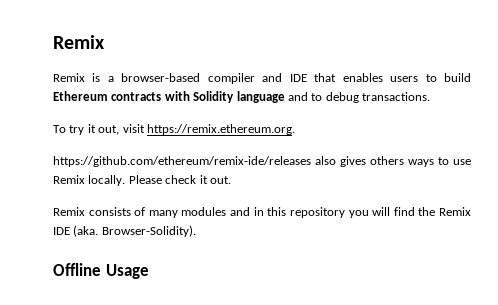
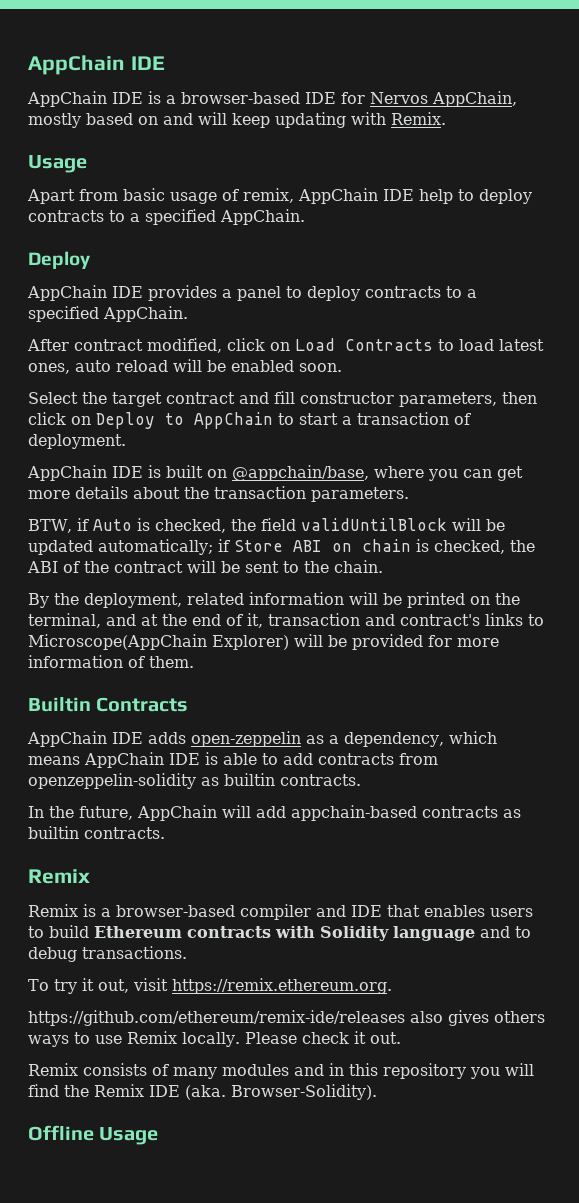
(53, 42) none -> [28,55,165,75] [27,91,517,107] [28,112,446,128] [28,155,87,173] [27,188,532,204] [28,209,305,225] [28,251,90,269] [27,285,477,301] [28,306,188,322] [27,338,544,353] [28,359,342,374] [28,391,537,407] [28,412,471,429] [28,434,126,449] [27,465,523,481] [28,486,409,502] [28,518,505,533] [28,539,535,555] [27,560,383,573] [28,592,520,608] [28,613,544,628] [28,634,499,650] [28,655,194,668] [28,697,189,712] [27,731,497,747] [28,752,438,768] [28,773,361,789] [28,805,521,821] [28,826,165,839] AppChain IDE // AppChain IDE is a browser-based IDE for Nervos AppChain, mostly based on and will keep updating with Remix. // Usage // Apart from basic usage of remix, AppChain IDE help to deploy contracts to a specified AppChain. // Deploy // AppChain IDE provides a panel to deploy contracts to a specified AppChain. // After contract modified, click on Load Contracts to load latest ones, auto reload will be enabled soon. // Select the target contract and fill constructor parameters, then click on Deploy to AppChain to start a transaction of deployment. // AppChain IDE is built on @appchain/base, where you can get more details about the transaction parameters. // BTW, if Auto is checked, the field validUntilBlock will be updated automatically; if Store ABI on chain is checked, the ABI of the contract will be sent to the chain. // By the deployment, related information will be printed on the terminal, and at the end of it, transaction and contract's links to Microscope(AppChain Explorer) will be provided for more information of them. // Builtin Contracts // AppChain IDE adds open-zeppelin as a dependency, which means AppChain IDE is able to add contracts from openzeppelin-solidity as builtin contracts. // In the future, AppChain will add appchain-based contracts as builtin contracts. //

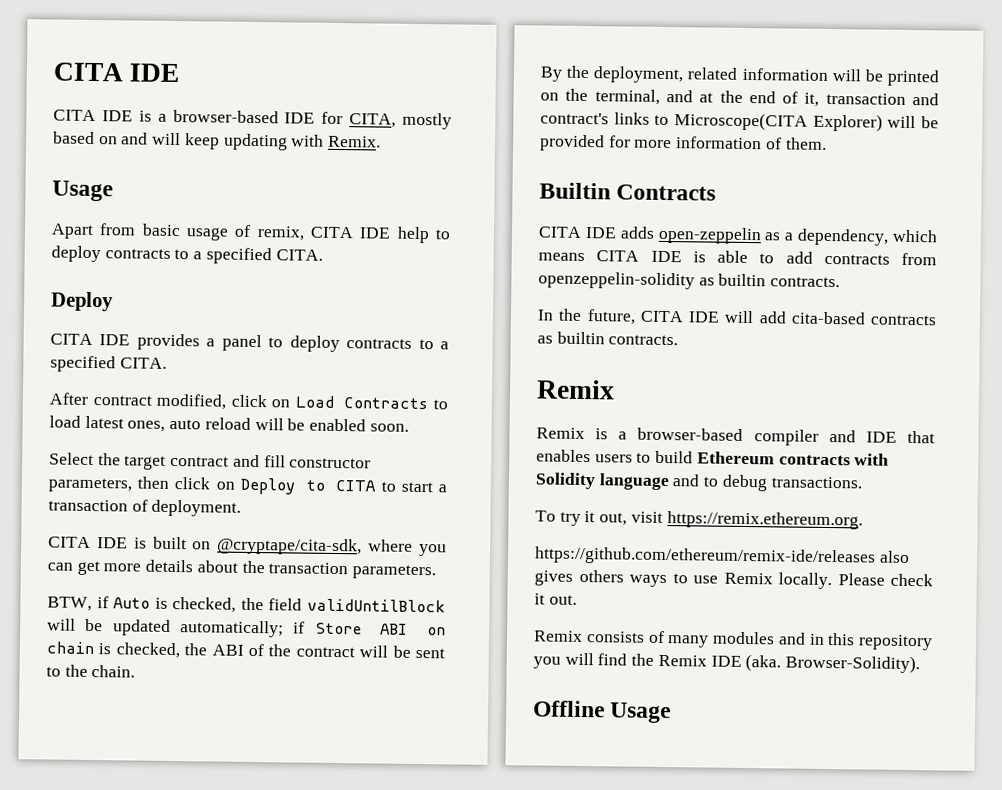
[28,55,125,75] AppChain -> [53,62,124,82] CITA
[27,91,107,107] AppChain -> [53,109,96,122] CITA
[370,91,517,107] Nervos AppChain, -> [349,113,397,128] CITA,
[298,188,378,204] AppChain -> [310,226,354,239] CITA
[220,209,305,225] AppChain. -> [275,249,323,261] CITA.
[27,285,107,301] AppChain -> [50,333,93,346] CITA
[103,306,188,322] AppChain. -> [119,357,167,369] CITA.
[194,412,273,429] AppChain -> [335,479,377,492] CITA
[27,465,107,481] AppChain -> [48,536,91,548] CITA
[232,465,369,481] @appchain/base, -> [217,537,363,556] @cryptape/cita-sdk,
[28,634,207,650] Microscope(AppChain -> [674,112,808,131] Microscope(CITA
[27,731,107,747] AppChain -> [538,226,582,238] CITA
[84,752,164,768] AppChain -> [596,250,640,262] CITA
[137,805,217,821] AppChain -> [639,310,720,323] CITA IDE
[291,805,417,821] appchain-based -> [790,311,866,325] cita-based

